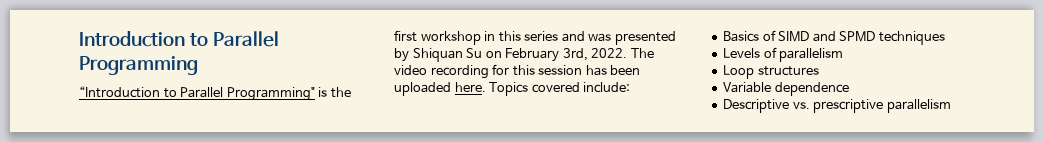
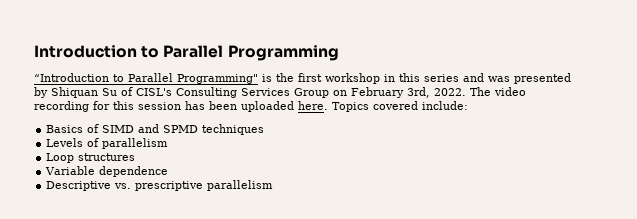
(483, 53) none -> [121,87,329,98] of CISL's Consulting Services Group

